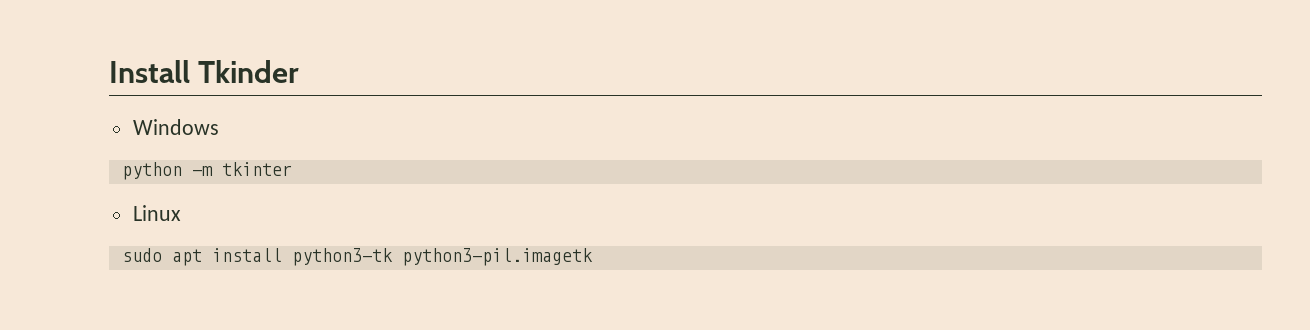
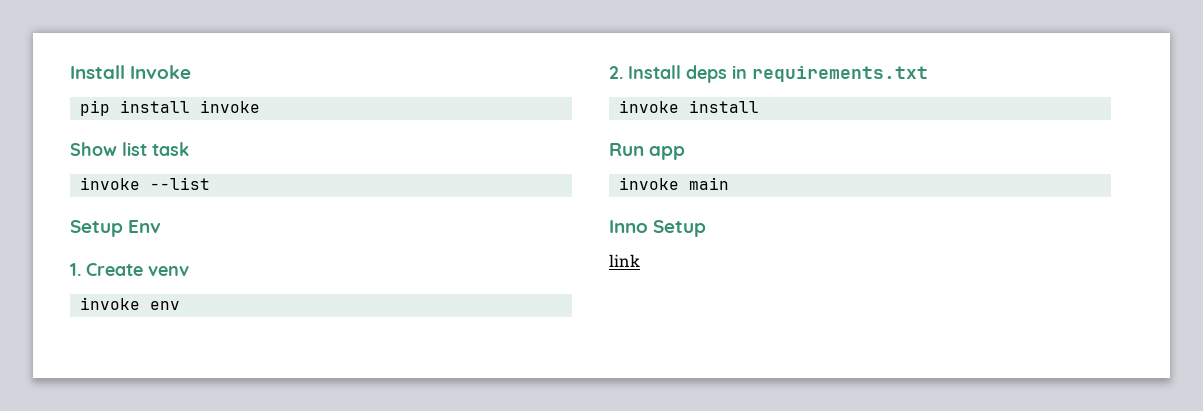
[109,60,300,83] [132,119,219,135] [121,162,292,180] [132,205,181,221] [121,248,593,266] Install Tkinder // Windows // python -m tkinter // Linux // sudo apt install python3-tk python3-pil.imagetk -> [70,65,192,79] [79,100,260,116] [70,142,189,156] [79,177,210,190] [70,220,162,237] [70,263,189,276] [79,297,180,310] [609,65,928,83] [618,100,759,113] [609,143,686,160] [618,177,729,190] [609,220,707,237] [609,254,640,267] Install Invoke // pip install invoke // Show list task // invoke --list // Setup Env // 1. Create venv // invoke env // 2. Install deps in requirements.txt // invoke install // Run app // invoke main // Inno Setup // link

